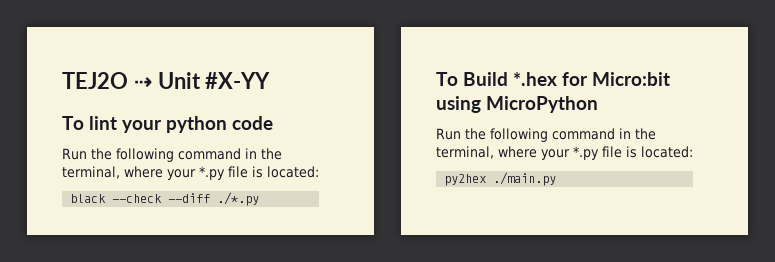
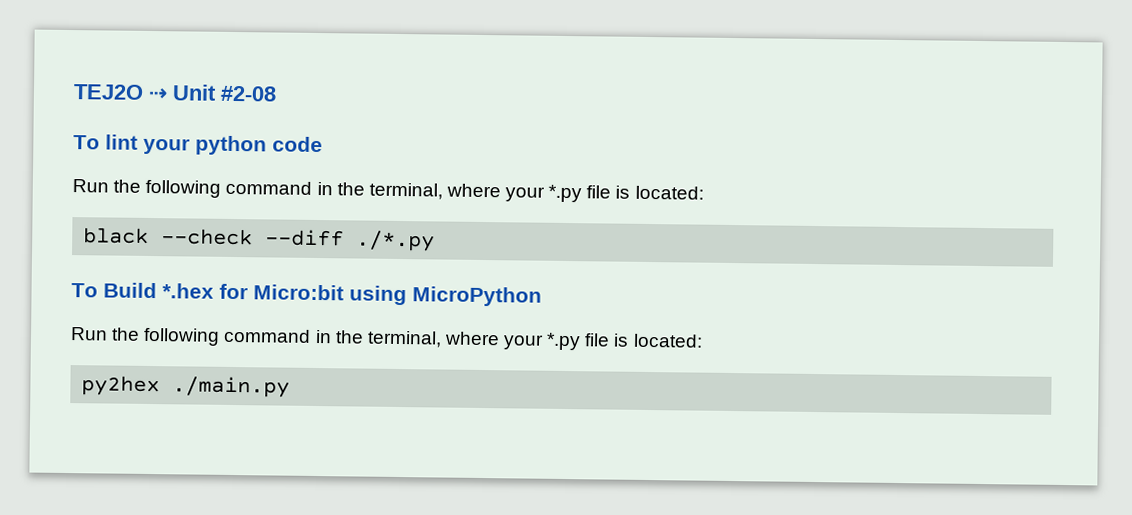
[205,72,271,89] #X-YY -> [220,85,277,102] #2-08

